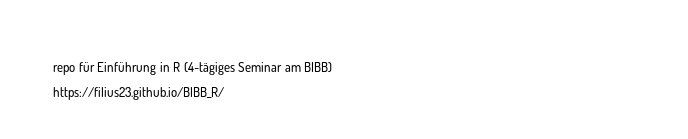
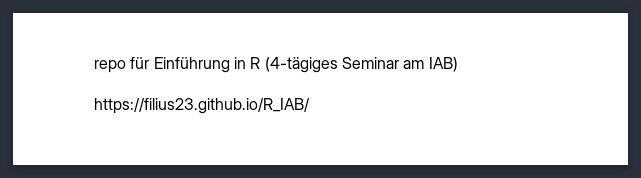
[304,62,333,72] [53,87,224,100] BIBB) // https://filius23.github.io/BIBB_R/ -> [428,57,458,72] [94,98,310,114] IAB) // https://filius23.github.io/R_IAB/

